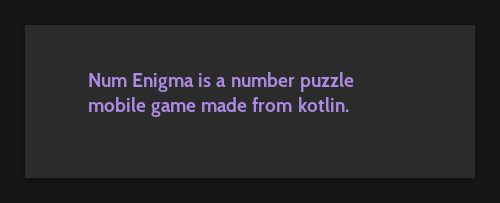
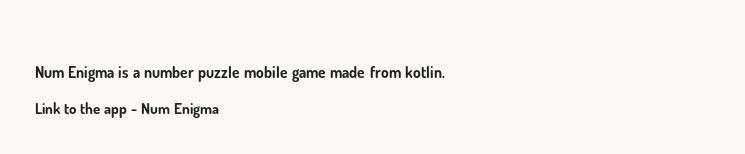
(349, 104) none -> [35,102,220,118] // Link to the app - Num Enigma

